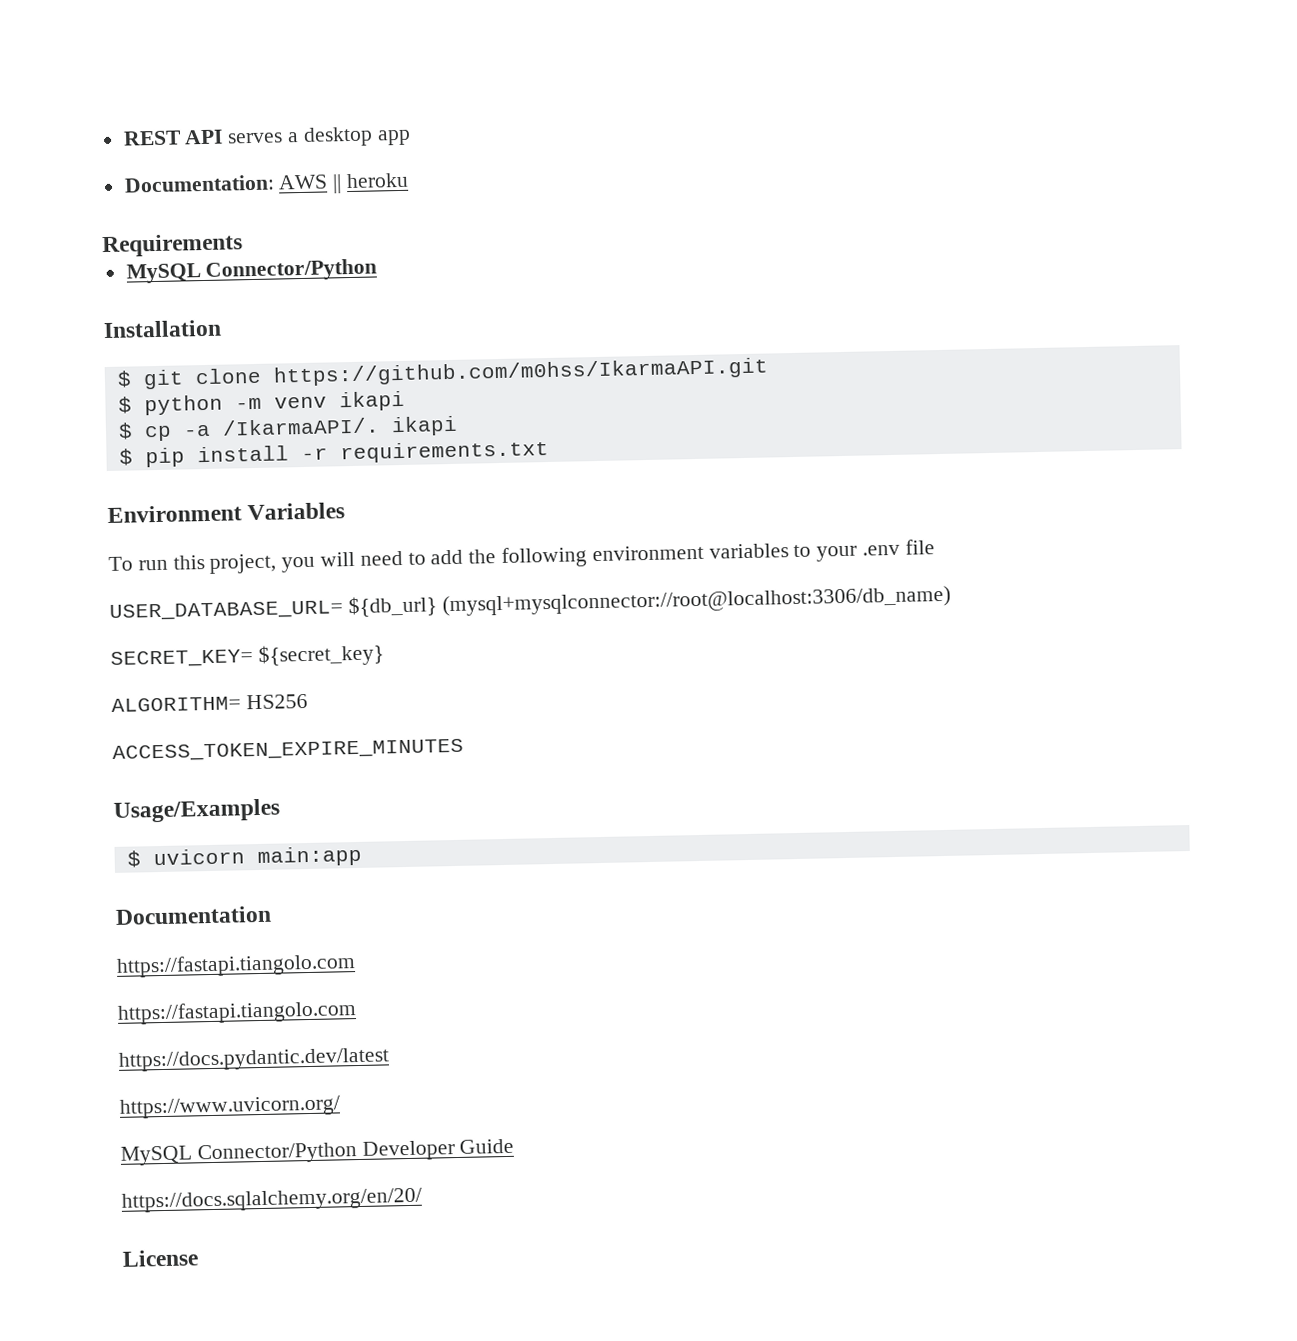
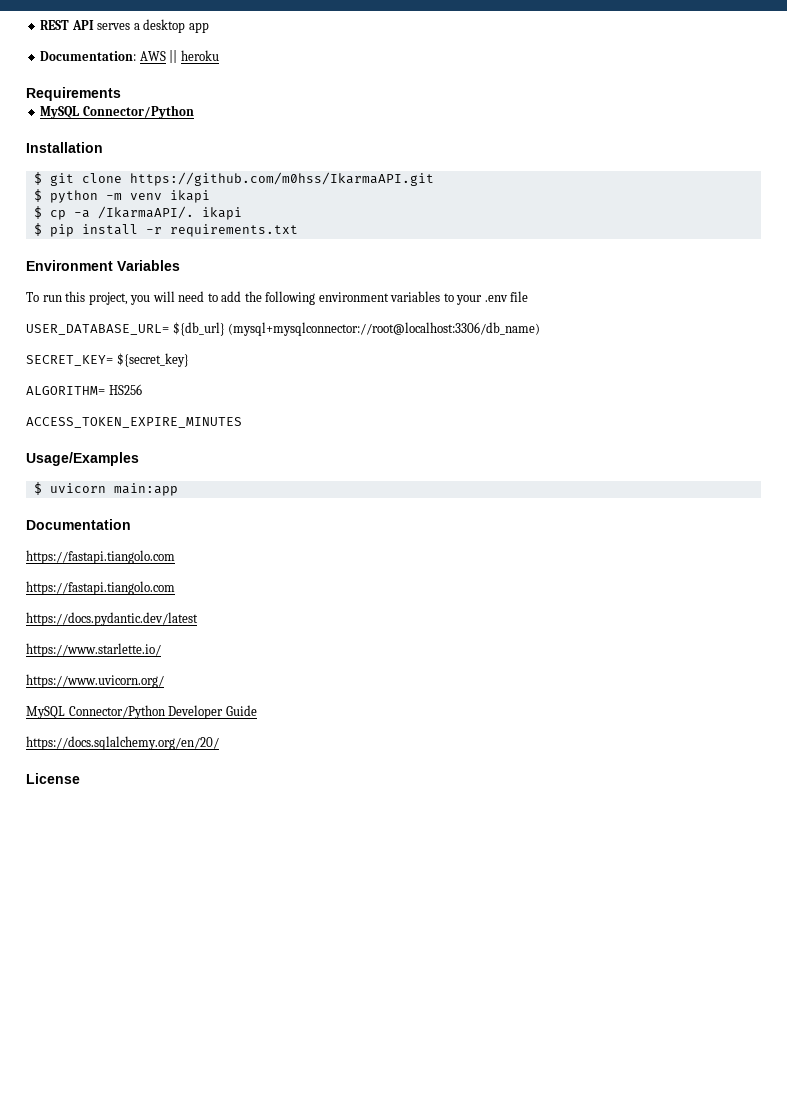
(390, 1059) none -> [26,643,161,657] // https://www.starlette.io/

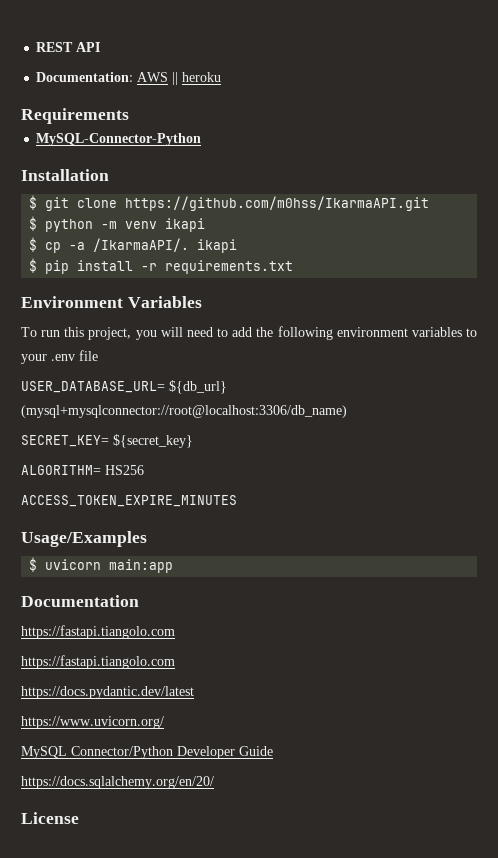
[97,19,209,33] serves a desktop app -> (101, 47) none
[40,105,194,119] MySQL Connector/Python -> [36,133,202,146] MySQL-Connector-Python
[26,643,161,657] // https://www.starlette.io/ -> (194, 692) none

